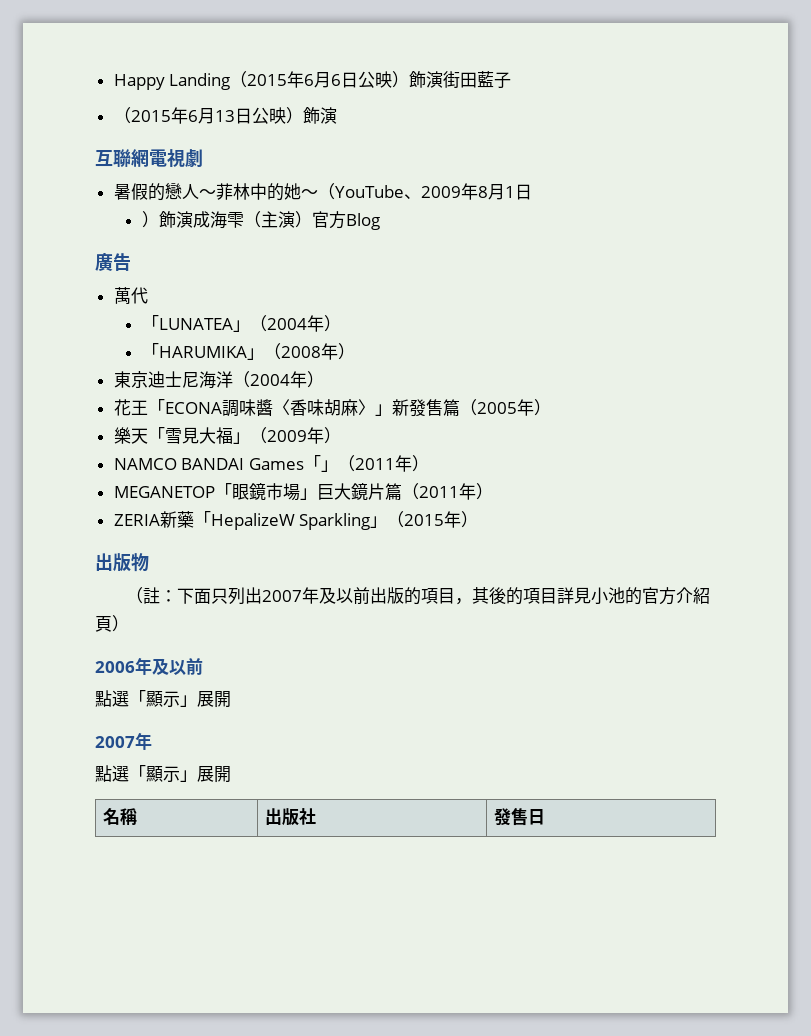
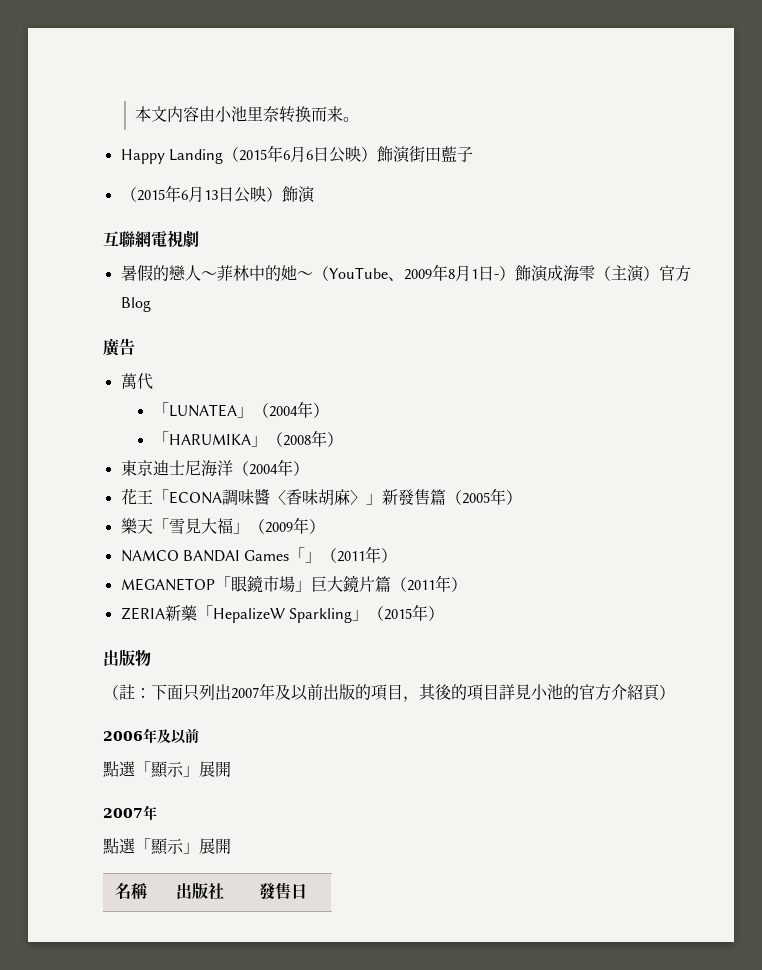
(113, 82) none -> [134,106,359,123] 本文内容由小池里奈转换而来。 //
(532, 192) // -> [493,274,499,279] -

